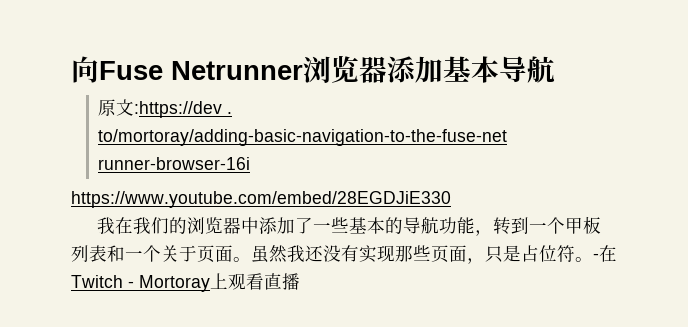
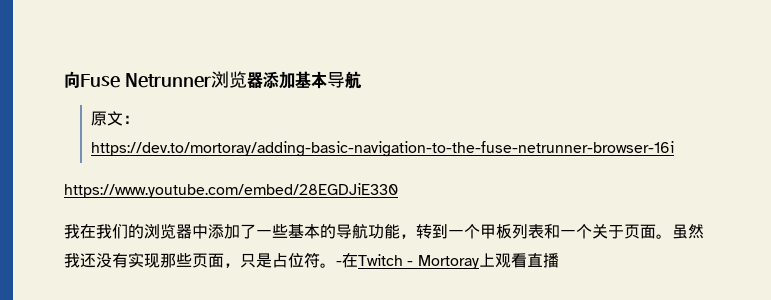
[134,101,233,118] [98,129,508,146] [98,157,251,170] :https://dev . to/mortoray/adding-basic-navigation-to-the-fuse-net runner-browser-16i -> [123,115,140,124] [91,141,675,157] ：https://dev.to/mortoray/adding-basic-navigation-to-the-fuse-netrunner-browser-16i

